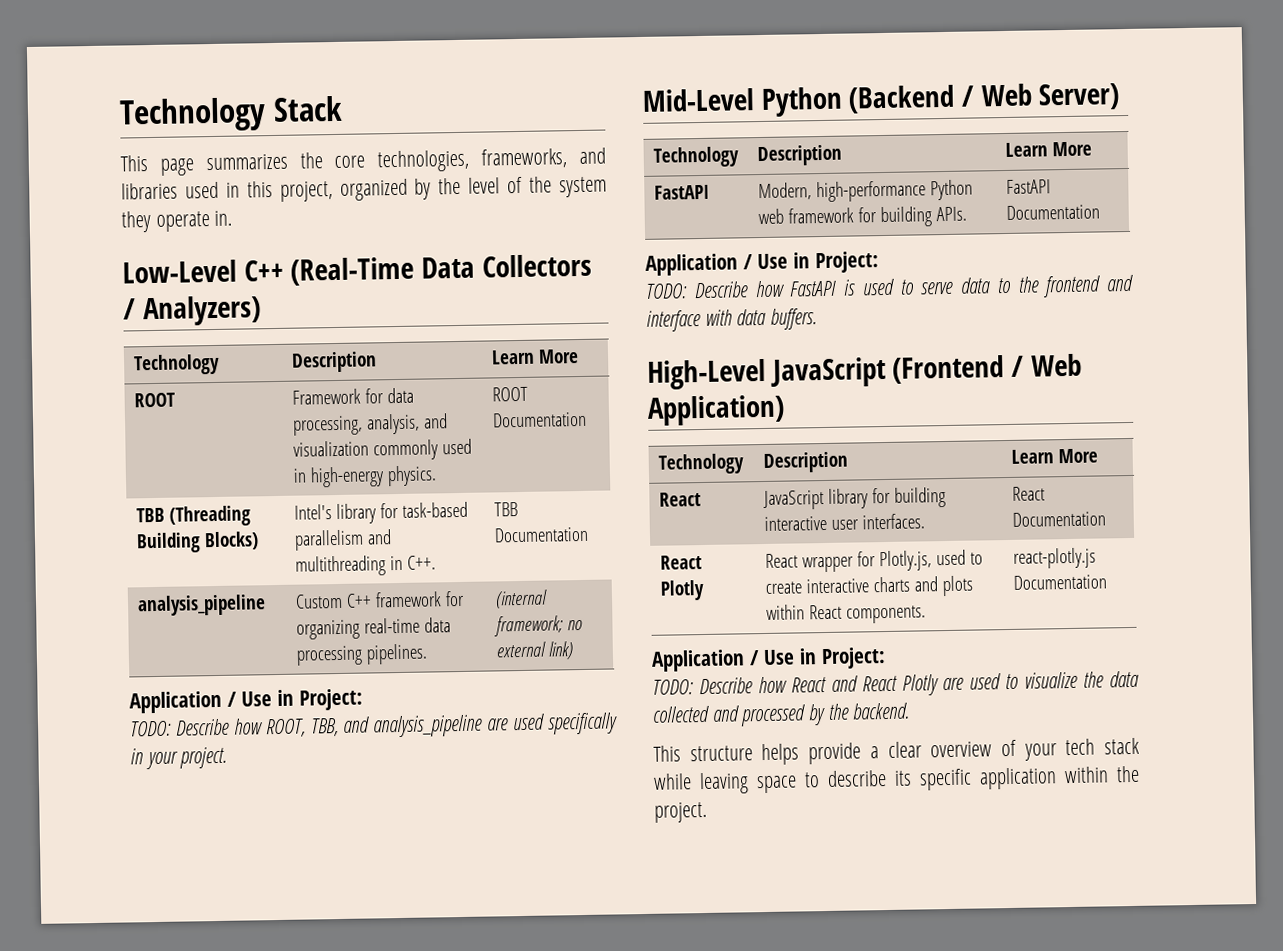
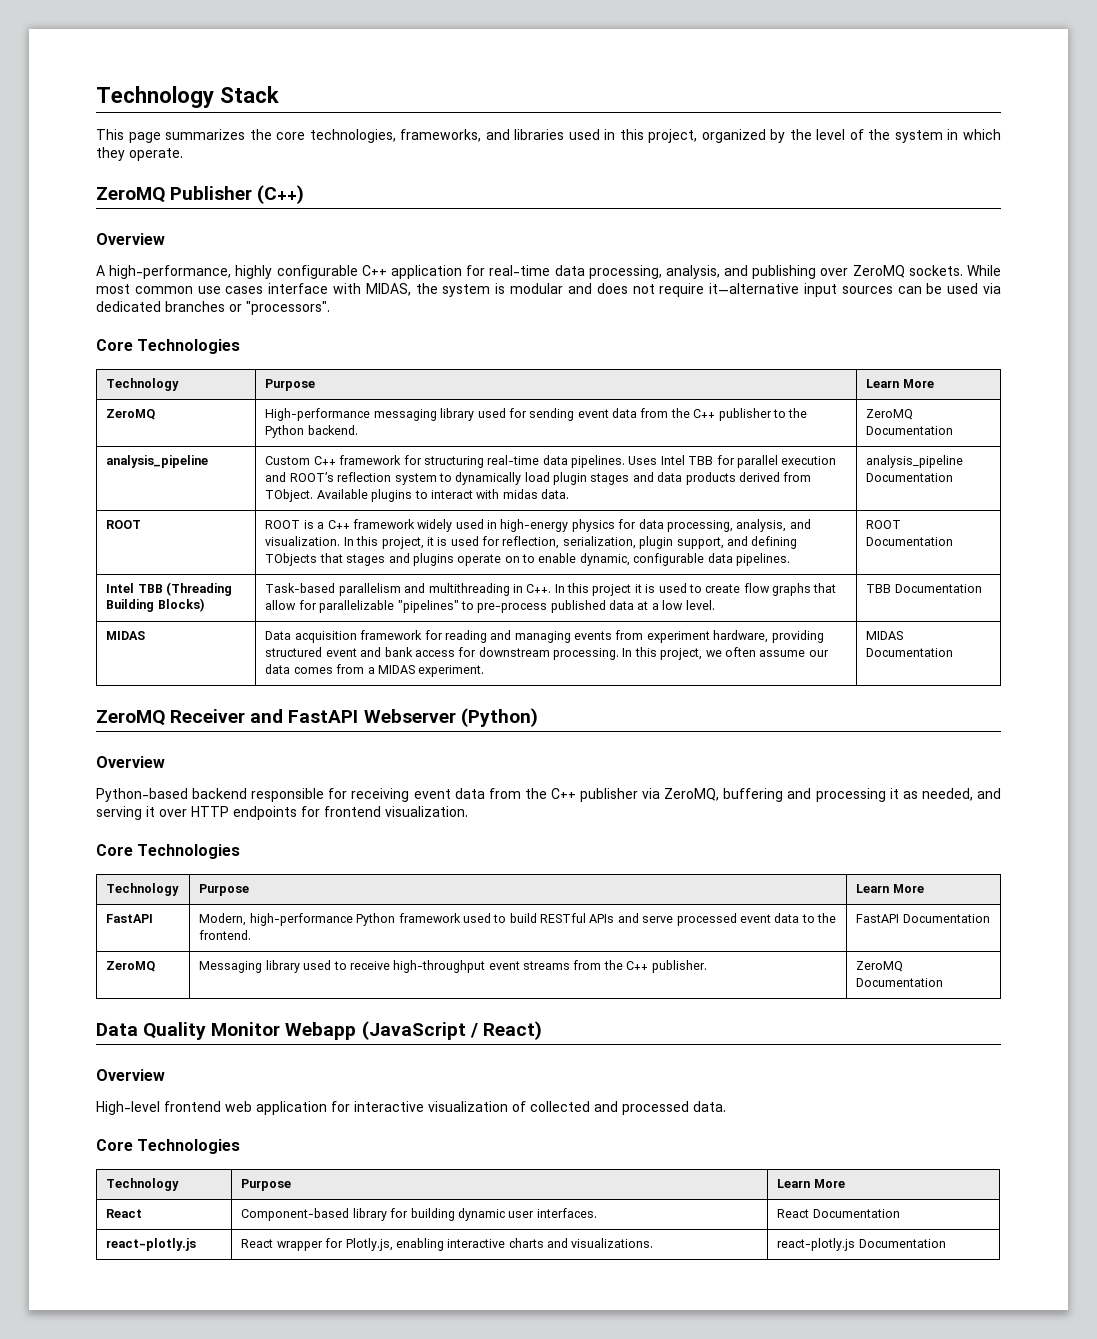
[121,210,233,233] [122,253,592,286] [123,295,261,327] [132,353,220,376] [290,351,377,373] [490,349,579,365] [133,392,175,408] [291,387,414,405] [291,413,448,436] [292,438,472,461] [292,465,437,488] [491,386,528,402] [491,411,587,428] [135,505,251,527] [135,531,259,554] [293,501,469,525] [293,529,392,551] [294,555,436,577] [493,502,518,517] they operate in. // Low-Level C++ (Real-Time Data Collectors / Analyzers) // Technology | Description | Learn More // ROOT | Framework for data processing, analysis, and visualization commonly used in high-energy physics. | ROOT Documentation // TBB (Threading Building Blocks) | Intel's library for task-based parallelism and multithreading in C++. | TBB -> [947,129,1001,140] [96,147,183,161] [96,185,305,204] [96,233,165,245] [96,265,1001,279] [96,283,1002,297] [96,301,330,315] [96,339,241,354] [106,378,180,391] [265,379,316,391] [866,379,934,388] [106,409,156,420] [265,408,808,421] [265,425,358,438] [866,409,914,420] in which they operate. // ZeroMQ Publisher (C++) // Overview // A high-performance, highly configurable C++ application for real-time data processing, analysis, and publishing over ZeroMQ sockets. While most common use cases interface with MIDAS, the system is modular and does not require it—alternative input sources can be used via dedicated branches or "processors". // Core Technologies // Technology | Purpose | Learn More // ZeroMQ | High-performance messaging library used for sending event data from the C++ publisher to the Python backend. | ZeroMQ
[295,617,451,640] [295,643,428,666] [494,589,548,609] [493,615,583,637] [495,641,574,660] [129,688,363,714] [129,712,618,738] [130,746,228,770] [642,83,1121,117] [652,146,739,168] [756,144,842,167] organizing real-time data processing pipelines. | (internal framework; no external link) // Application / Use in Project: // TODO: Describe how ROOT, TBB, and analysis_pipeline are used specifically in your project. // Mid-Level Python (Backend / Web Server) // Technology | Description -> [423,455,837,468] [265,472,812,485] [265,489,570,502] [866,455,964,468] [866,473,954,482] [106,520,142,529] [265,519,811,532] [265,536,798,549] [265,553,790,566] [866,520,902,529] [866,537,954,546] [106,582,233,596] [106,598,205,612] [265,583,837,596] [265,600,715,613] [866,584,982,593] [106,631,146,640] [265,630,824,643] [265,647,829,660] [265,664,485,677] [866,631,904,640] [866,648,954,657] [96,708,538,727] [96,756,165,768] [96,788,1001,802] [96,806,468,820] [96,844,241,859] [106,883,180,896] [199,884,250,896] structuring real-time data pipelines. Uses Intel TBB for parallel execution and ROOT’s reflection system to dynamically load plugin stages and data products derived from TObject. Available plugins to interact with midas data. | analysis_pipeline Documentation // ROOT | ROOT is a C++ framework widely used in high-energy physics for data processing, analysis, and visualization. In this project, it is used for reflection, serialization, plugin support, and defining TObjects that stages and plugins operate on to enable dynamic, configurable data pipelines. | ROOT Documentation // Intel TBB (Threading Building Blocks) | Task-based parallelism and multithreading in C++. In this project it is used to create flow graphs that allow for parallelizable "pipelines" to pre-process published data at a low level. | TBB Documentation // MIDAS | Data acquisition framework for reading and managing events from experiment hardware, providing structured event and bank access for downstream processing. In this project, we often assume our data comes from a MIDAS experiment. | MIDAS Documentation // ZeroMQ Receiver and FastAPI Webserver (Python) // Overview // Python-based backend responsible for receiving event data from the C++ publisher via ZeroMQ, buffering and processing it as needed, and serving it over HTTP endpoints for frontend visualization. // Core Technologies // Technology | Purpose
[757,206,968,228] [1005,179,1051,194] [1005,204,1100,220] [645,251,879,276] [645,274,1134,299] [646,308,818,332] [647,353,1082,390] [647,394,785,426] [657,453,744,475] [762,451,848,474] web framework for building APIs. | FastAPI Documentation // Application / Use in Project: // TODO: Describe how FastAPI is used to serve data to the frontend and interface with data buffers. // High-Level JavaScript (Frontend / Web Application) // Technology | Description -> [398,913,837,926] [199,930,252,940] [856,914,990,923] [106,961,156,972] [199,960,707,973] [856,961,904,972] [856,978,944,987] [96,1021,542,1040] [96,1069,165,1081] [96,1101,726,1115] [96,1139,241,1154] [106,1178,180,1191] [241,1179,292,1191] framework used to build RESTful APIs and serve processed event data to the frontend. | FastAPI Documentation // ZeroMQ | Messaging library used to receive high-throughput event streams from the C++ publisher. | ZeroMQ Documentation // Data Quality Monitor Webapp (JavaScript / React) // Overview // High-level frontend web application for interactive visualization of collected and processed data. // Core Technologies // Technology | Purpose
[762,490,824,511] JavaScript -> [241,1208,350,1221] Component-based
[763,515,827,531] interactive -> [457,1208,505,1221] dynamic
[659,555,702,570] [659,579,705,601] React Plotly -> [106,1238,197,1251] react-plotly.js
[936,549,984,566] [764,575,975,597] [765,604,926,624] [1012,547,1096,569] [1012,574,1107,590] [651,647,886,672] [652,670,1139,696] [652,702,911,727] [653,737,1140,766] [653,765,1140,795] [654,801,707,823] used to create interactive charts and plots within React components. | react-plotly.js Documentation // Application / Use in Project: // TODO: Describe how React and React Plotly are used to visualize the data collected and processed by the backend. // This structure helps provide a clear overview of your tech stack while leaving space to describe its specific application within the project. -> [395,1238,654,1251] [777,1238,946,1251] enabling interactive charts and visualizations. | react-plotly.js Documentation

